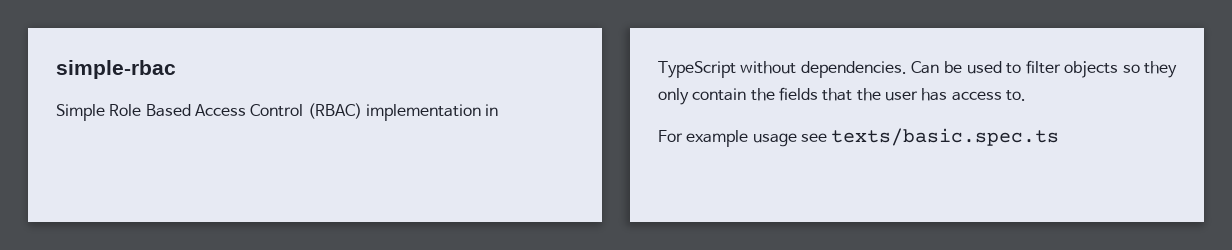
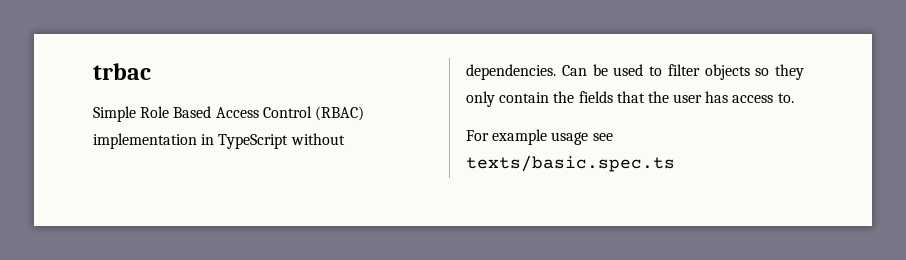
[56,60,176,79] simple-rbac -> [93,63,151,80] trbac

